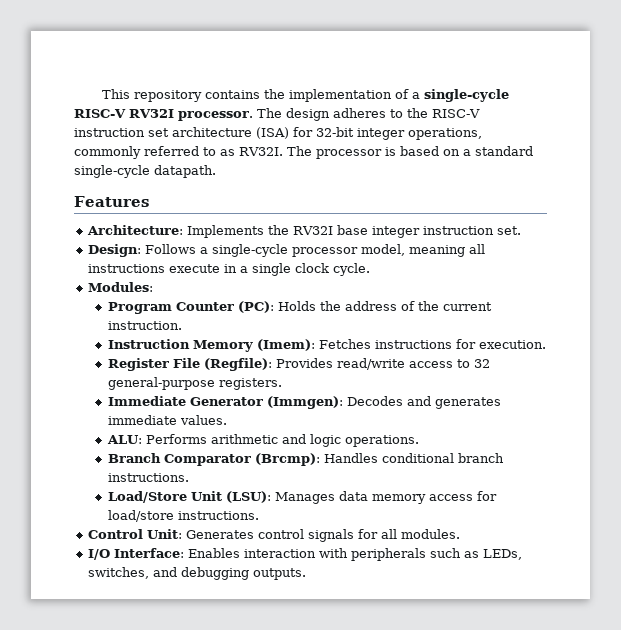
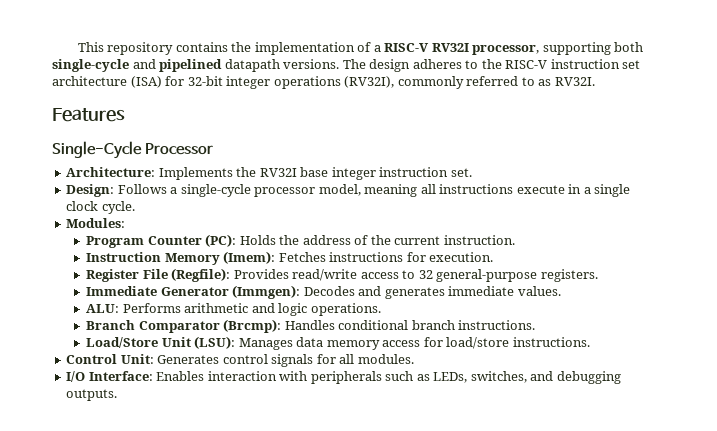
[423,89,509,102] single-cycle -> (381, 48) none
[178,111,253,121] processor. -> [472,42,644,55] [52,59,340,72] processor, supporting both single-cycle and pipelined datapath versions.
[408,128,482,140] operations, -> [273,76,395,89] operations (RV32I),
[287,146,533,159] [74,165,216,178] The processor is based on a standard single-cycle datapath. -> (595, 81) none
(149, 201) none -> [52,141,214,159] // Single-Cycle Processor

